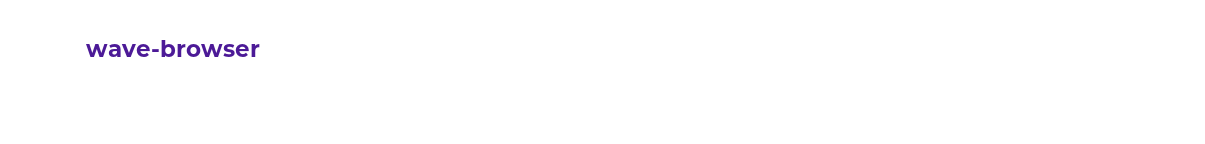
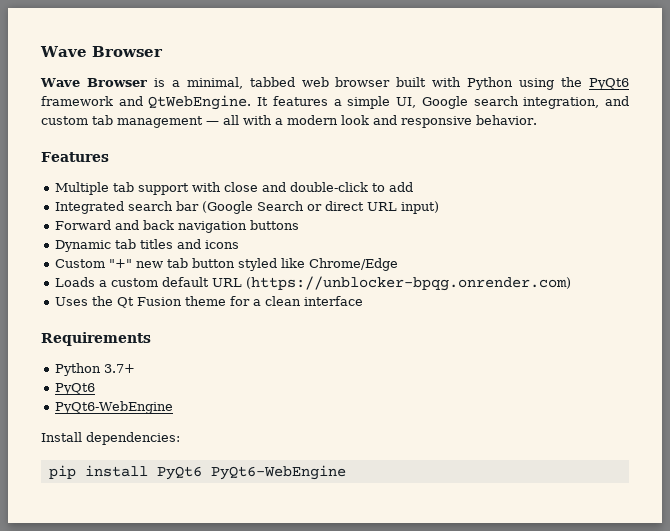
[86,40,260,57] wave-browser -> [40,46,163,57] [40,77,629,90] [41,95,630,110] [41,115,537,128] [41,152,109,162] [54,182,413,195] [54,201,439,214] [54,220,299,233] [54,239,239,252] [54,258,398,271] [54,276,571,291] [54,296,363,308] [41,332,151,346] [54,363,135,376] [54,383,95,395] [54,401,173,414] [41,432,180,445] [48,465,346,480] Wave Browser // Wave Browser is a minimal, tabbed web browser built with Python using the PyQt6 framework and QtWebEngine. It features a simple UI, Google search integration, and custom tab management — all with a modern look and responsive behavior. // Features // Multiple tab support with close and double-click to add // Integrated search bar (Google Search or direct URL input) // Forward and back navigation buttons // Dynamic tab titles and icons // Custom "+" new tab button styled like Chrome/Edge // Loads a custom default URL (https://unblocker-bpqg.onrender.com) // Uses the Qt Fusion theme for a clean interface // Requirements // Python 3.7+ // PyQt6 // PyQt6-WebEngine // Install dependencies: // pip install PyQt6 PyQt6-WebEngine

